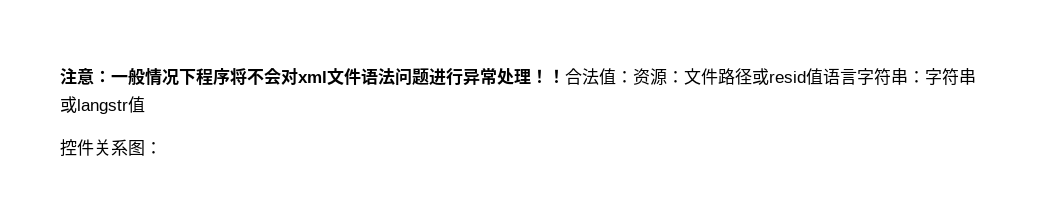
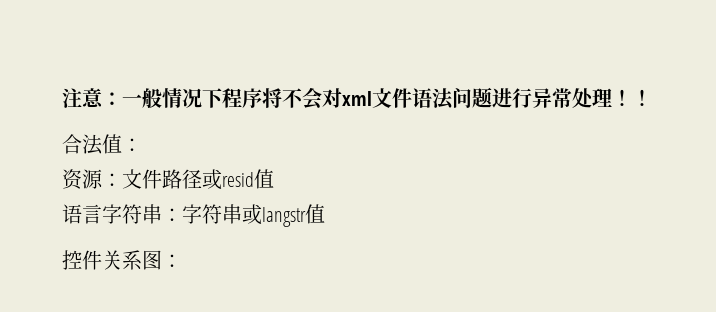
(565, 76) none -> (652, 98) //
(633, 77) none -> (142, 145) //
(823, 76) none -> (274, 179) //

